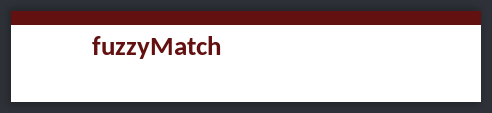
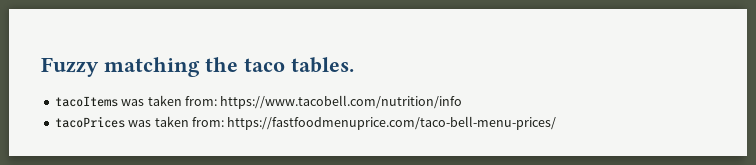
[92,36,221,59] fuzzyMatch -> [41,57,354,77] [54,95,463,109] [54,116,557,130] Fuzzy matching the taco tables. // tacoItems was taken from: https://www.tacobell.com/nutrition/info // tacoPrices was taken from: https://fastfoodmenuprice.com/taco-bell-menu-prices/

